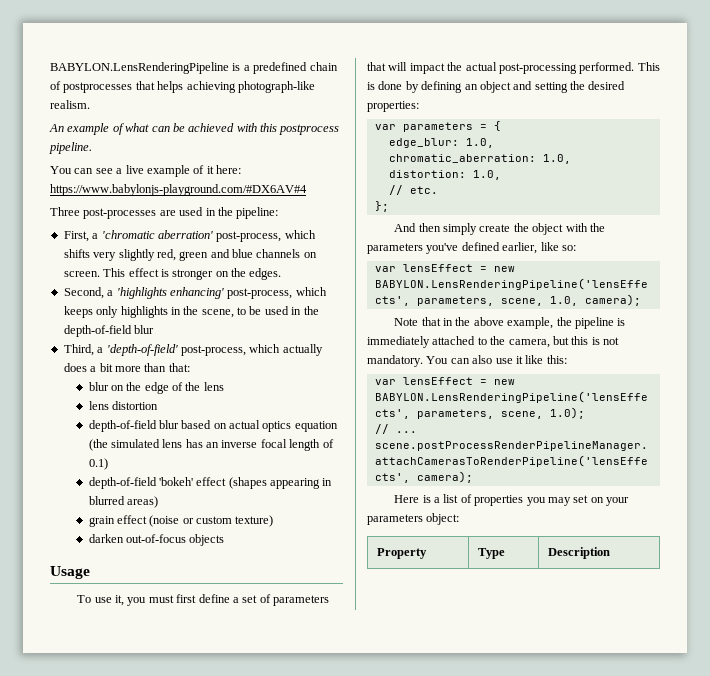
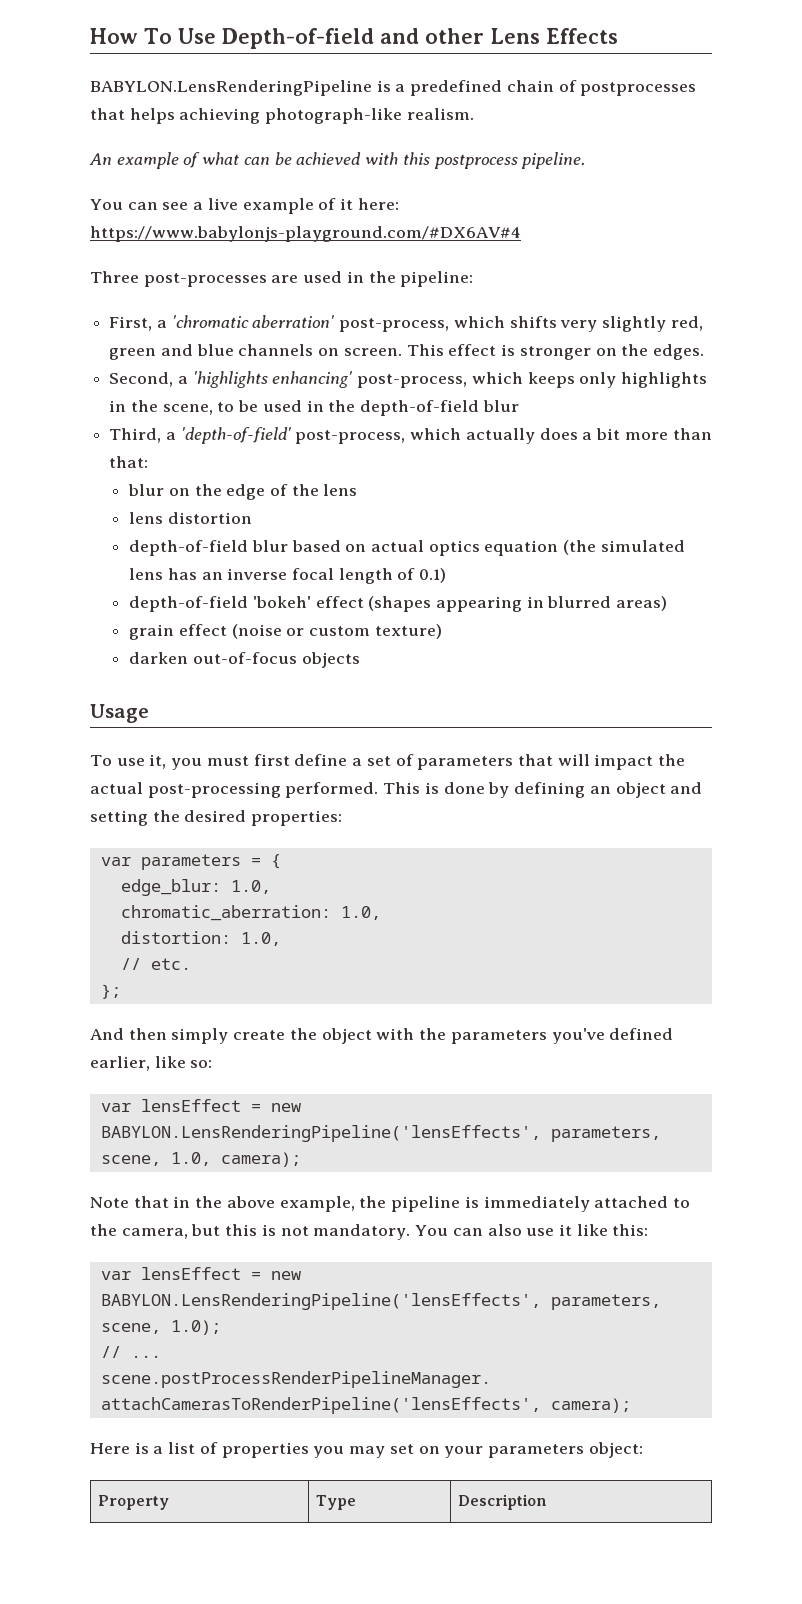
(50, 68) none -> [90,28,618,49] How To Use Depth-of-field and other Lens Effects //

